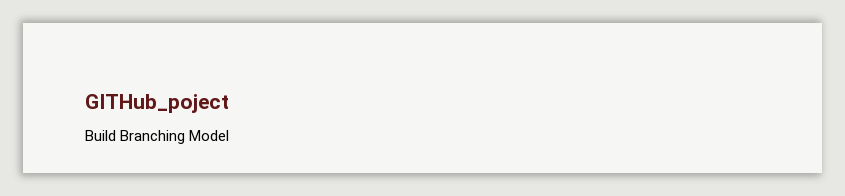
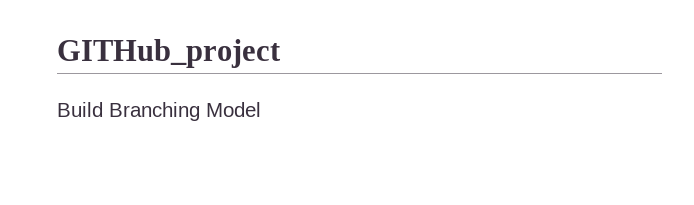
[85,94,229,113] GITHub_poject -> [57,39,281,68] GITHub_project

